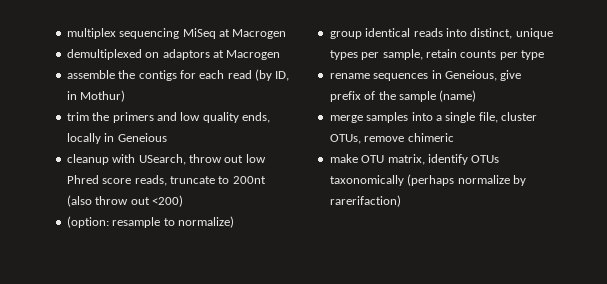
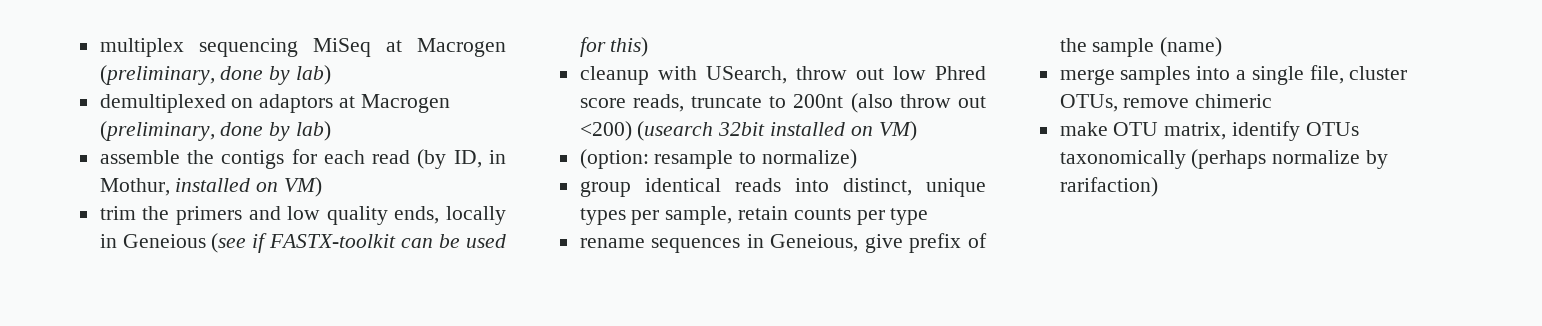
(287, 34) none -> [99,65,332,85] (preliminary, done by lab)
(281, 55) none -> [99,121,332,141] (preliminary, done by lab)
[80,90,126,102] Mothur) -> [99,177,323,197] Mothur, installed on VM)
(167, 137) none -> [211,233,506,253] [579,37,649,57] (see if FASTX-toolkit can be used for this)
(183, 201) none -> [637,121,917,141] (usearch 32bit installed on VM)
[329,195,401,207] rarerifaction) -> [1059,177,1158,197] rarifaction)

